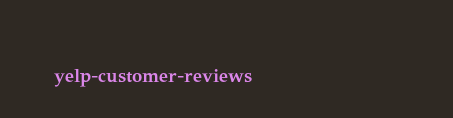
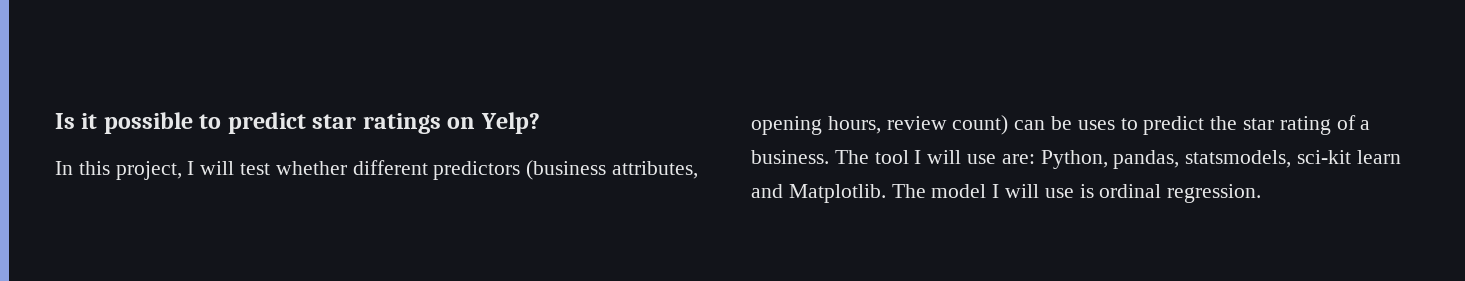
[54,69,252,87] yelp-customer-reviews -> [55,112,540,134] [55,160,699,180] [751,115,1371,135] [751,150,1401,169] [751,184,1262,203] Is it possible to predict star ratings on Yelp? // In this project, I will test whether different predictors (business attributes, opening hours, review count) can be uses to predict the star rating of a business. The tool I will use are: Python, pandas, statsmodels, sci-kit learn and Matplotlib. The model I will use is ordinal regression.

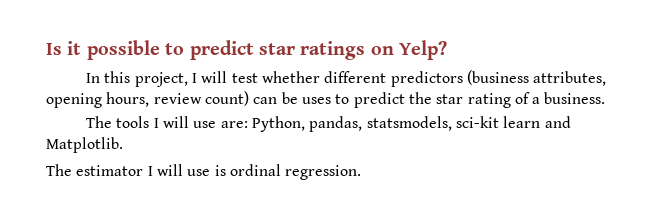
[834,150,909,164] The tool -> [86,116,150,128] // The tools
[891,184,987,198] The model -> [46,164,144,176] // The estimator

